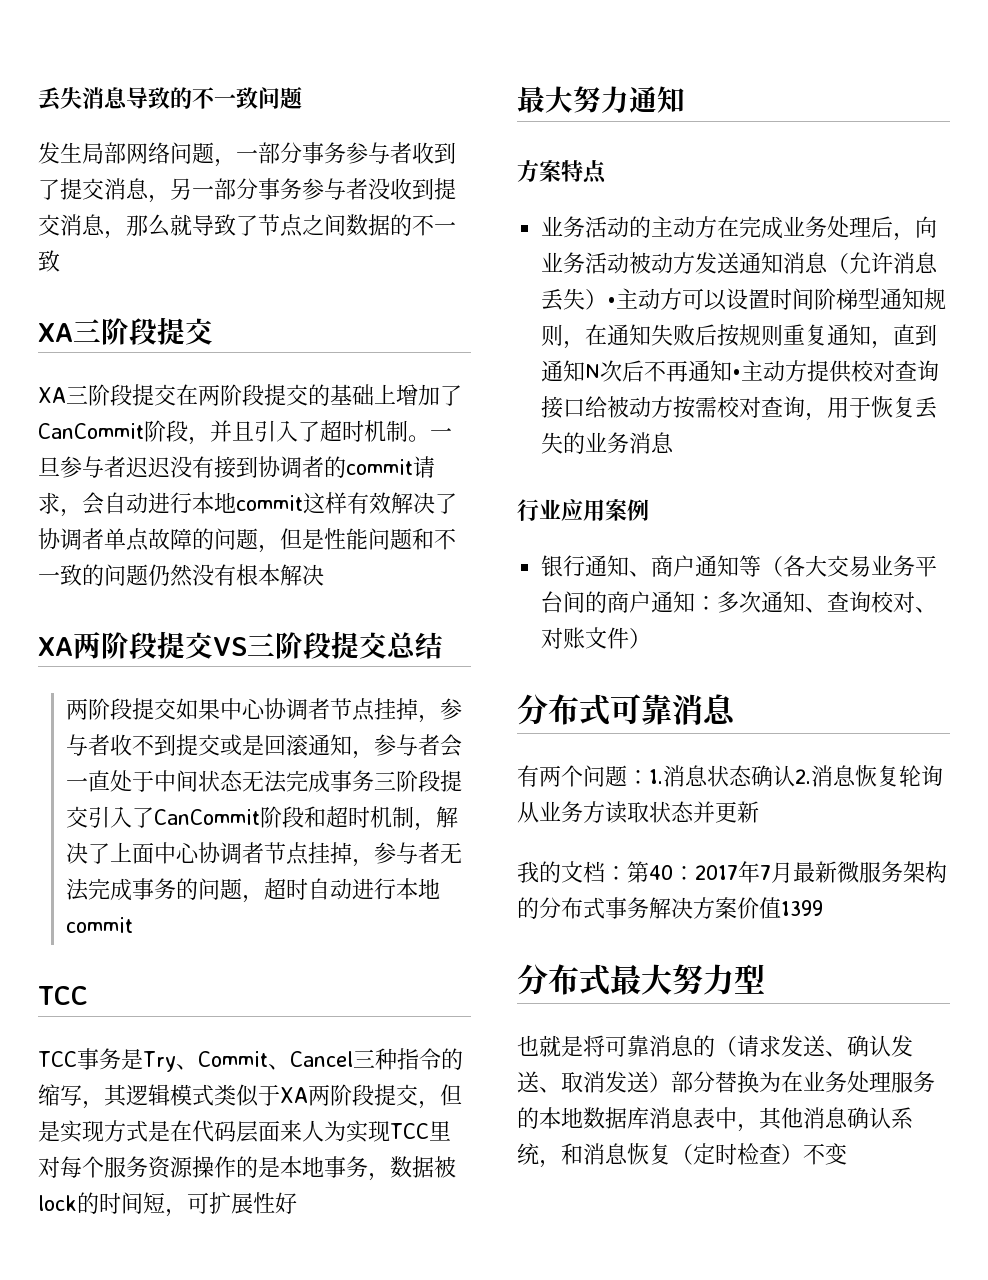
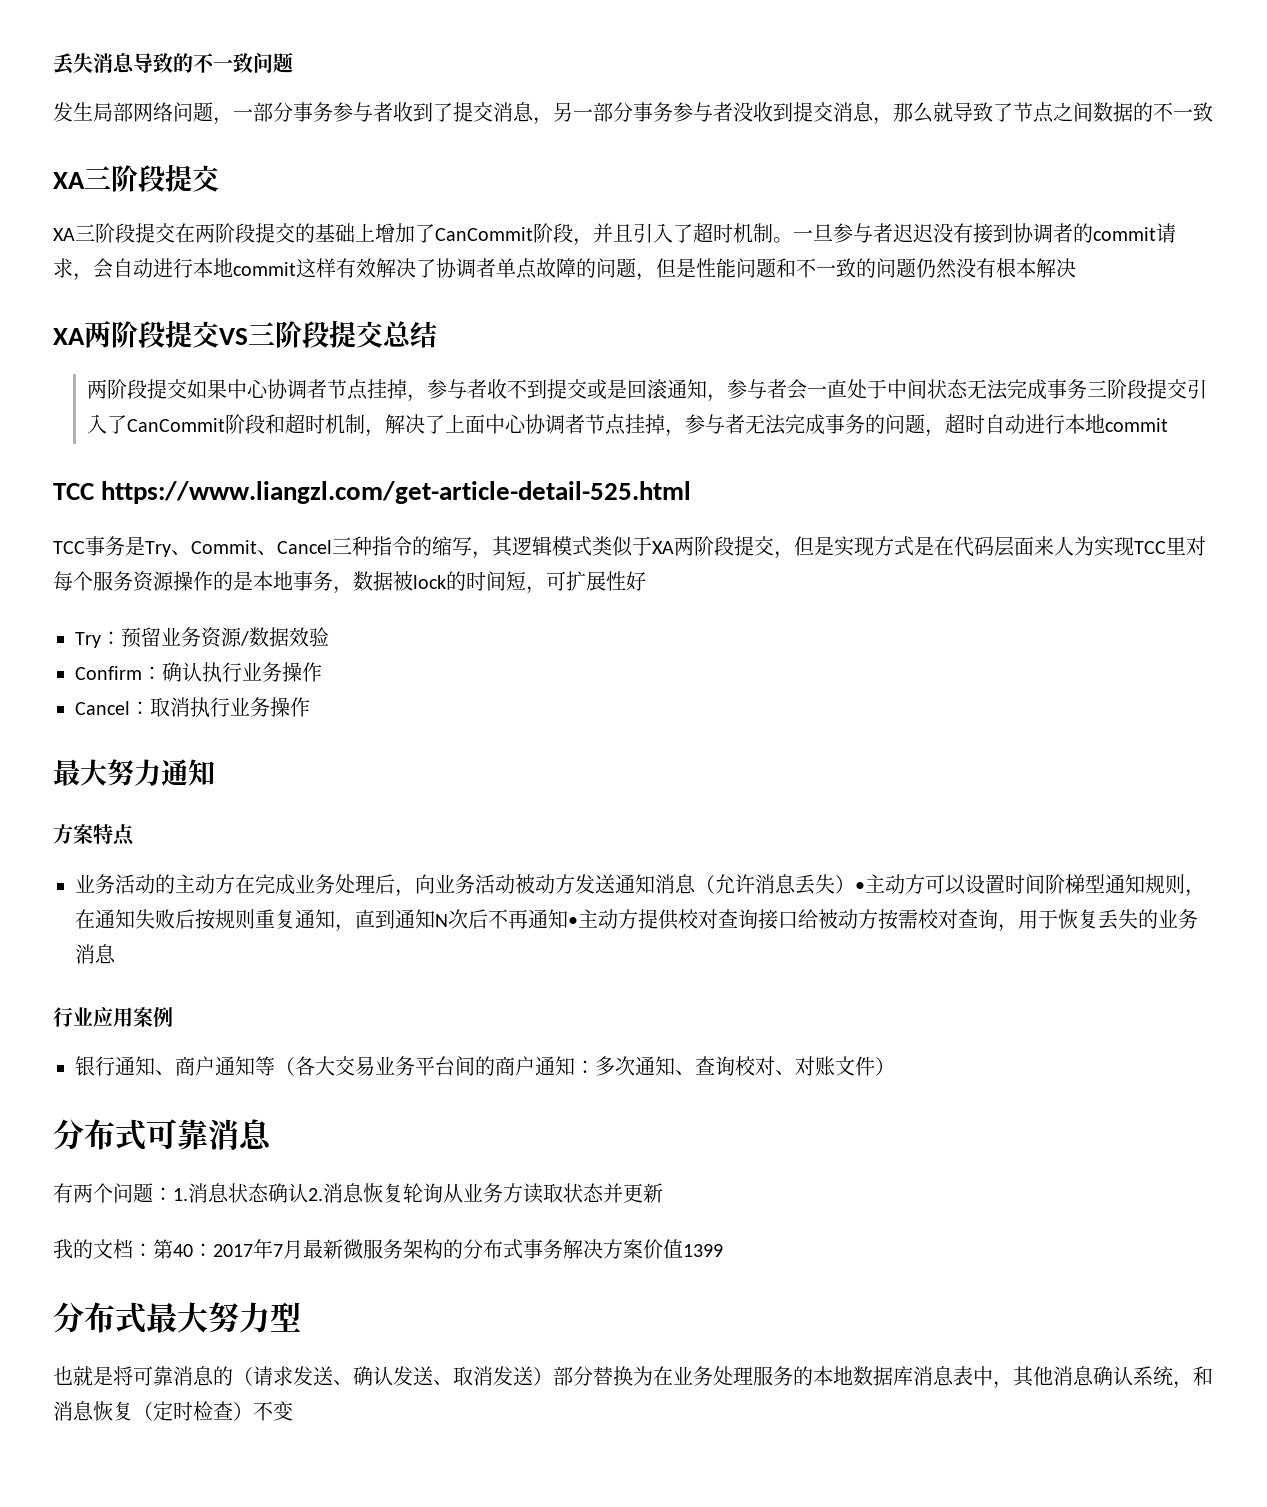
(88, 995) none -> [101,481,692,504] https://www.liangzl.com/get-article-detail-525.html
(297, 1203) none -> [75,627,329,648] [75,662,322,683] [75,697,310,718] // Try：预留业务资源/数据效验 // Confirm：确认执行业务操作 // Cancel：取消执行业务操作

